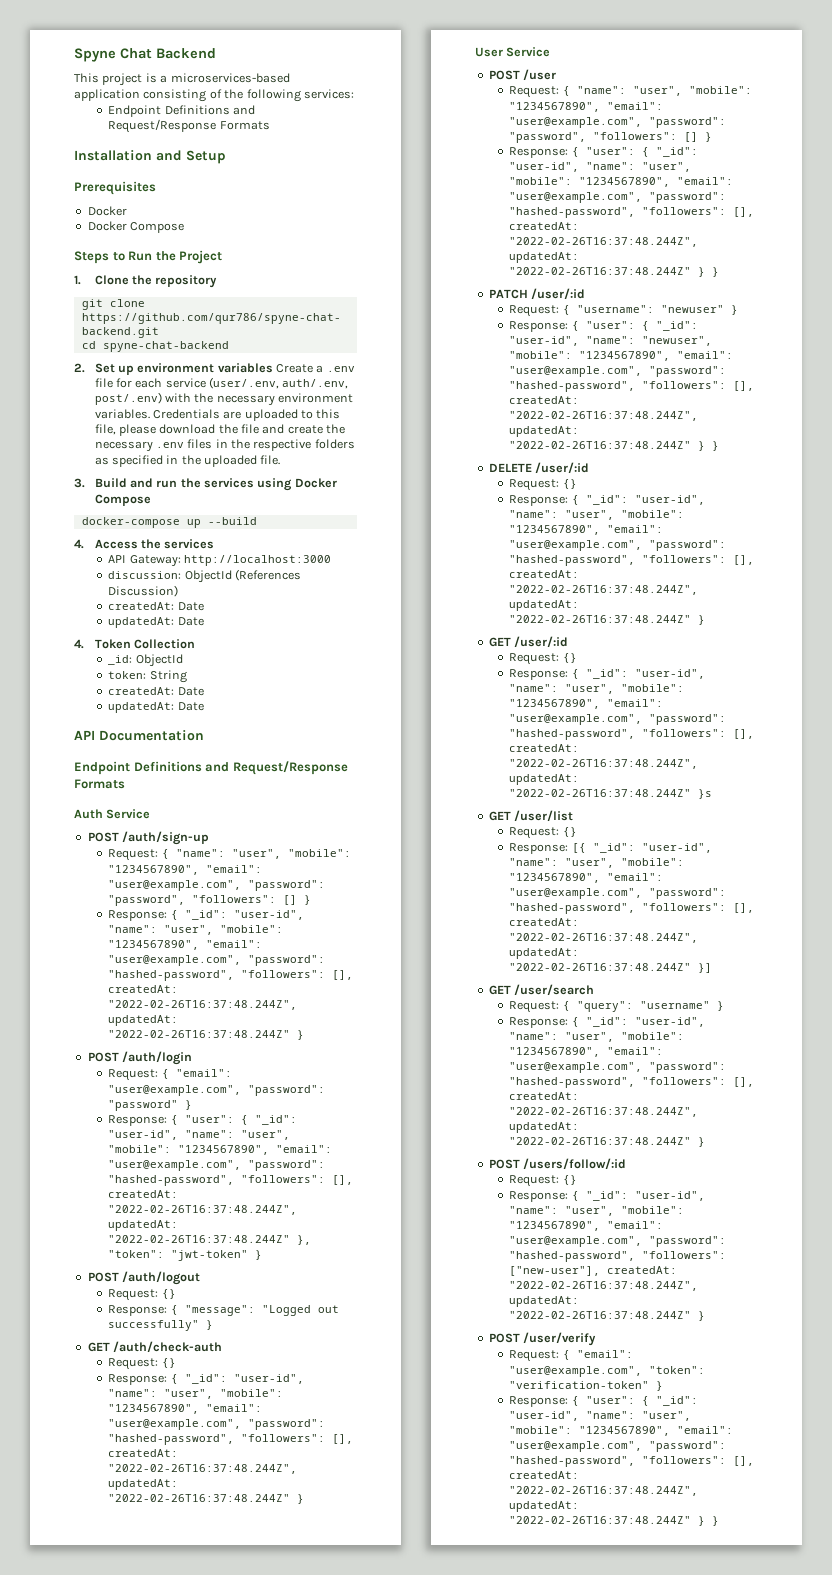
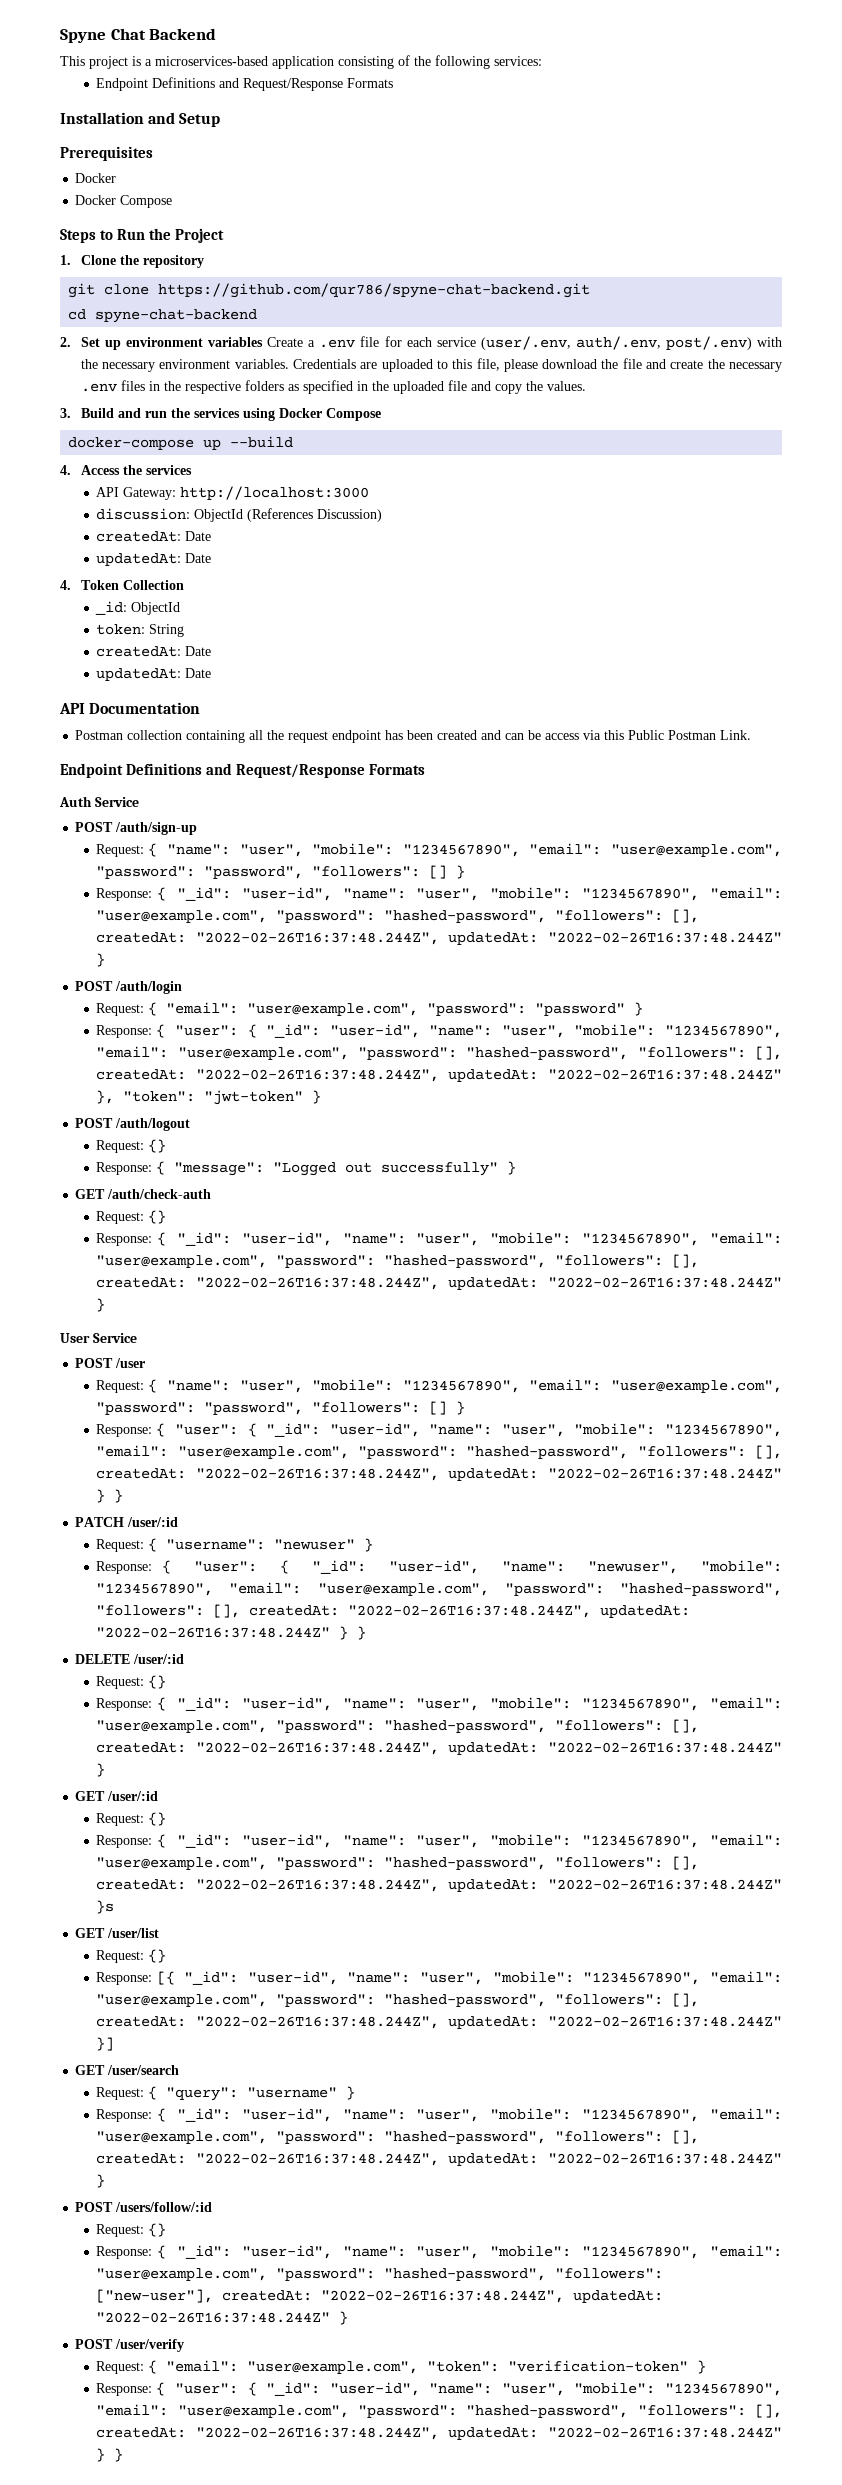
[260,455,281,465] file. -> [447,380,586,394] file and copy the values.
(204, 735) none -> [75,730,752,743] // Postman collection containing all the request endpoint has been created and can be access via this Public Postman Link.

